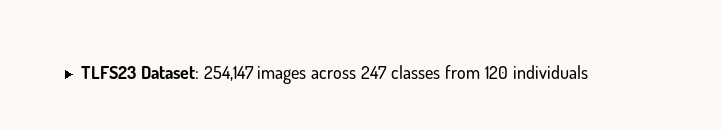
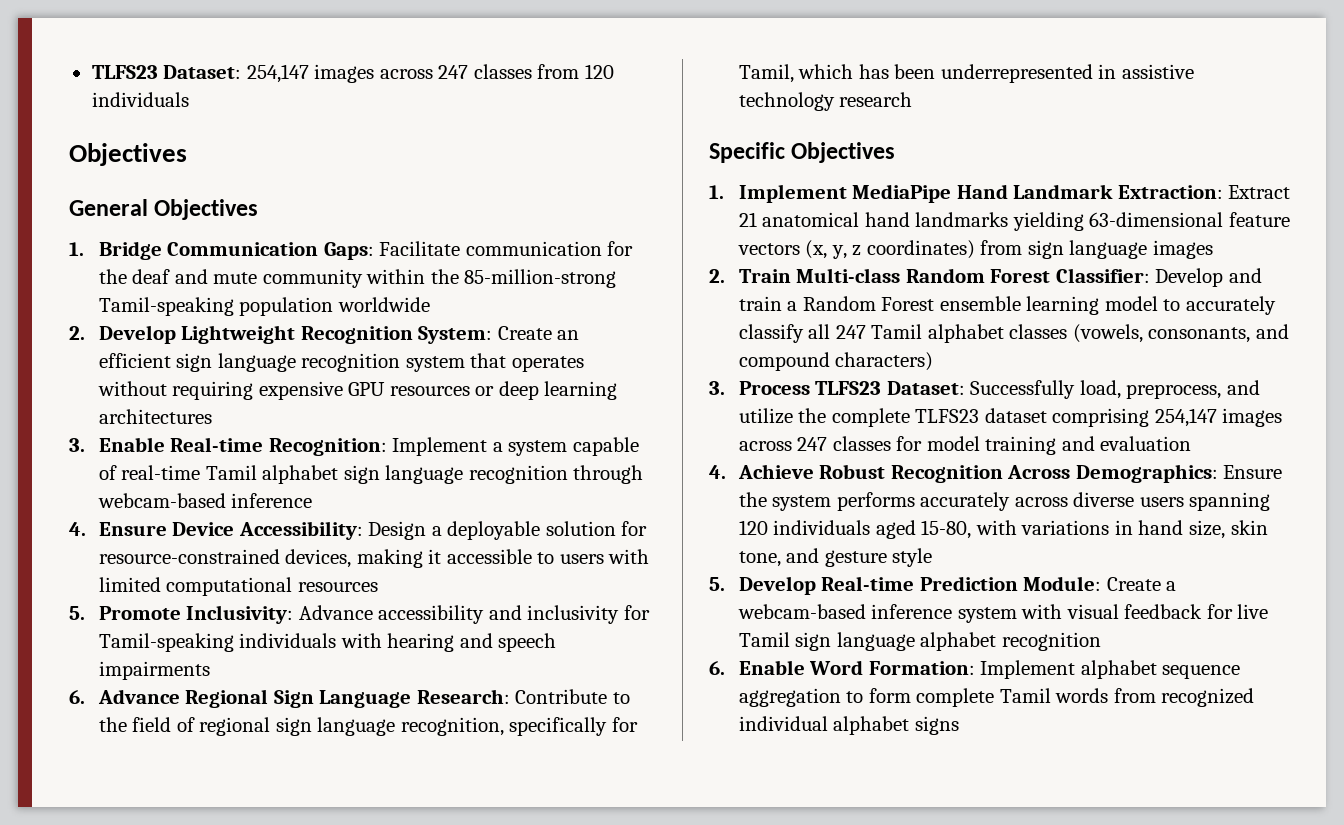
(588, 72) none -> [69,143,187,166] [69,199,259,220] [69,241,634,260] [98,269,617,288] [98,297,430,316] [69,325,580,344] [98,353,584,372] [97,381,618,400] [98,409,212,424] [69,437,639,456] [98,465,644,484] [97,493,313,508] [69,521,648,540] [98,549,650,568] [98,577,378,596] [69,605,650,624] [98,633,557,652] [98,661,210,680] [69,689,630,708] [98,717,638,736] [738,64,1194,83] [738,92,913,111] [709,142,896,163] [709,184,1291,203] [738,212,1290,231] [737,240,1213,259] [709,268,1262,287] [738,296,1276,315] [738,324,1289,343] [738,352,934,371] [709,380,1260,399] [738,408,1283,427] [738,436,1192,455] [709,464,1283,483] [738,492,1271,511] [738,520,1268,539] [738,548,933,567] [709,576,1177,595] [737,604,1269,623] [738,632,1101,651] [709,660,1241,679] [738,688,1255,707] [738,716,959,735] // Objectives // General Objectives // 1. Bridge Communication Gaps: Facilitate communication for the deaf and mute community within the 85-million-strong Tamil-speaking population worldwide // 2. Develop Lightweight Recognition System: Create an efficient sign language recognition system that operates without requiring expensive GPU resources or deep learning architectures // 3. Enable Real-time Recognition: Implement a system capable of real-time Tamil alphabet sign language recognition through webcam-based inference // 4. Ensure Device Accessibility: Design a deployable solution for resource-constrained devices, making it accessible to users with limited computational resources // 5. Promote Inclusivity: Advance accessibility and inclusivity for Tamil-speaking individuals with hearing and speech impairments // 6. Advance Regional Sign Language Research: Contribute to the field of regional sign language recognition, specifically for Tamil, which has been underrepresented in assistive technology research // Specific Objectives // 1. Implement MediaPipe Hand Landmark Extraction: Extract 21 anatomical hand landmarks yielding 63-dimensional feature vectors (x, y, z coordinates) from sign language images // 2. Train Multi-class Random Forest Classifier: Develop and train a Random Forest ensemble learning model to accurately classify all 247 Tamil alphabet classes (vowels, consonants, and compound characters) // 3. Process TLFS23 Dataset: Successfully load, preprocess, and utilize the complete TLFS23 dataset comprising 254,147 images across 247 classes for model training and evaluation // 4. Achieve Robust Recognition Across Demographics: Ensure the system performs accurately across diverse users spanning 120 individuals aged 15-80, with variations in hand size, skin tone, and gesture style // 5. Develop Real-time Prediction Module: Create a webcam-based inference system with visual feedback for live Tamil sign language alphabet recognition // 6. Enable Word Formation: Implement alphabet sequence aggregation to form complete Tamil words from recognized individual alphabet signs

